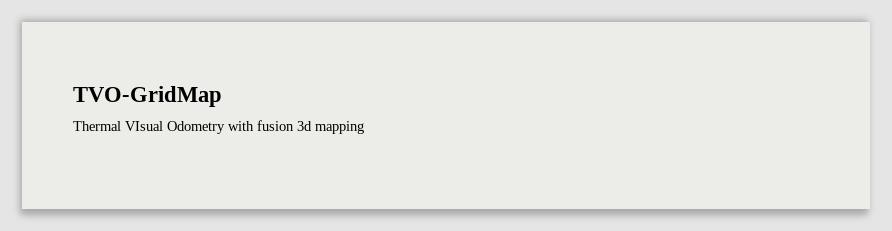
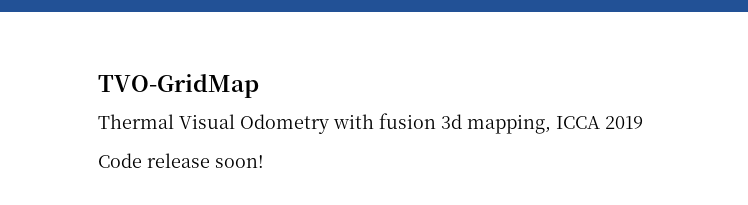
[125,121,163,131] VIsual -> [179,114,235,129] Visual
[315,121,364,134] mapping -> [467,114,643,134] [98,153,264,168] mapping, ICCA 2019 // Code release soon!

